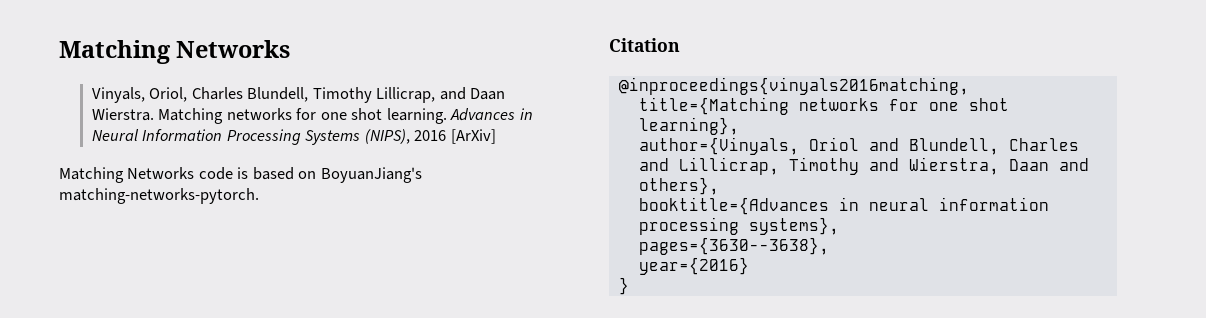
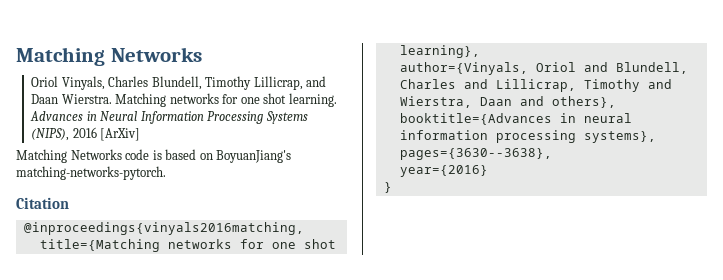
[91,87,188,103] Vinyals, Oriol, -> [31,76,105,90] Oriol Vinyals,

